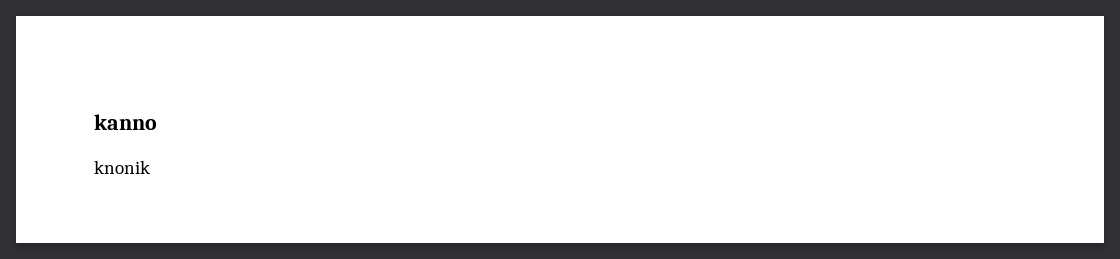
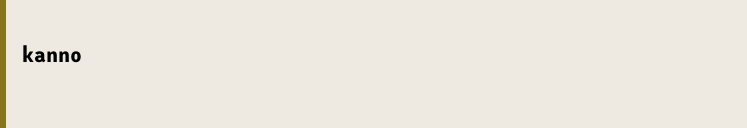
[94,160,151,174] // knonik -> (82, 54) none

